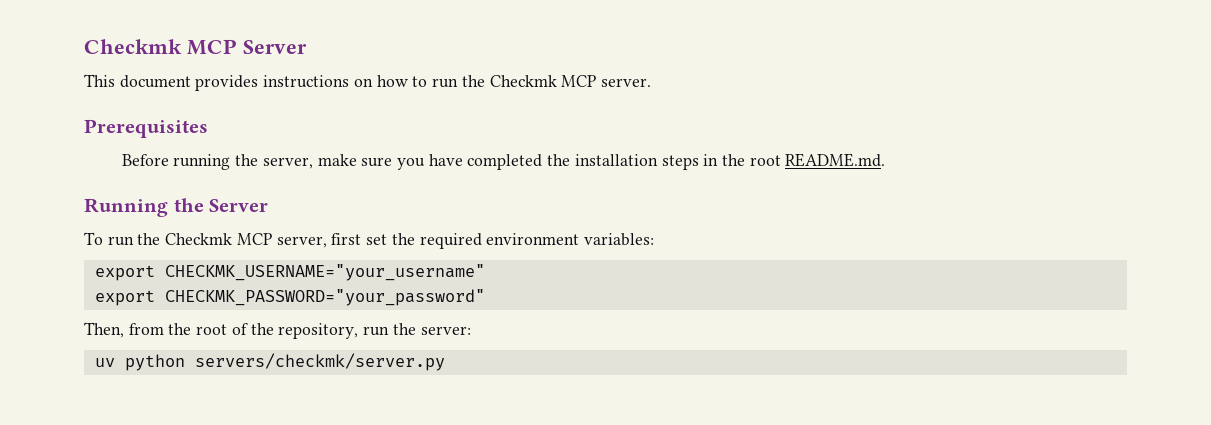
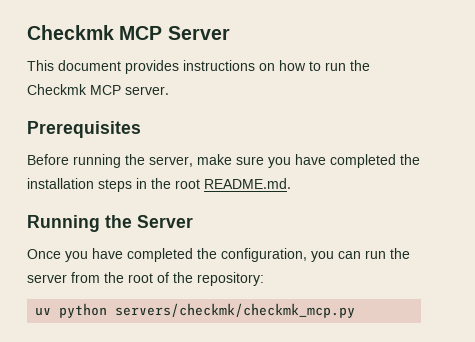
[84,232,654,249] [94,264,485,281] [94,289,485,306] [84,322,124,338] To run the Checkmk MCP server, first set the required environment variables: // export CHECKMK_USERNAME="your_username" // export CHECKMK_PASSWORD="your_password" // Then, -> [27,248,410,262] [27,274,67,283] Once you have completed the configuration, you can run the server
[278,323,471,339] repository, run the server: -> [197,272,264,286] repository:
[194,353,445,371] servers/checkmk/server.py -> [115,303,356,318] servers/checkmk/checkmk_mcp.py

